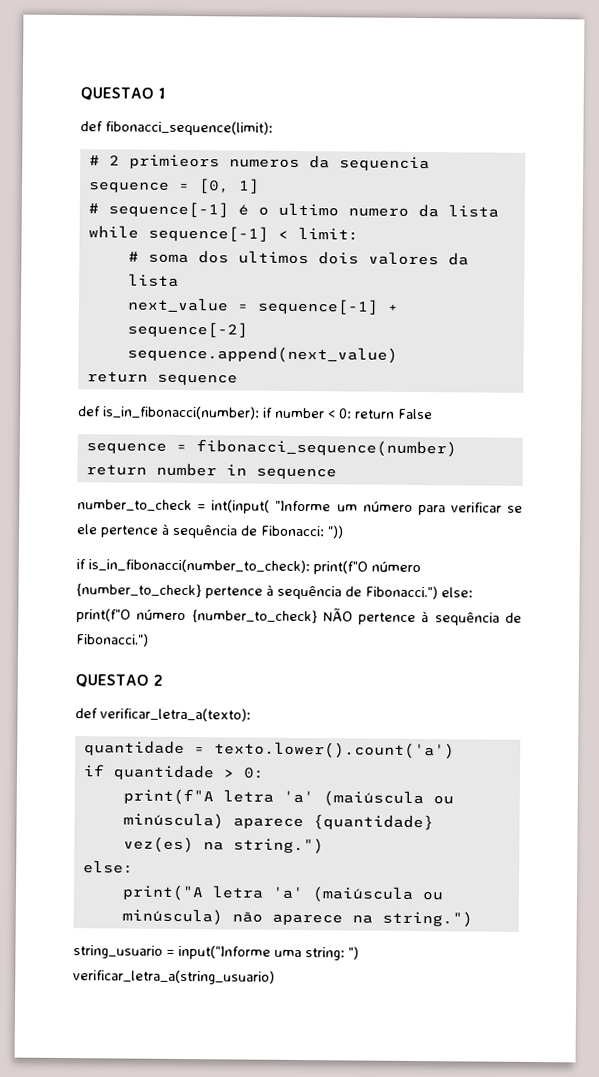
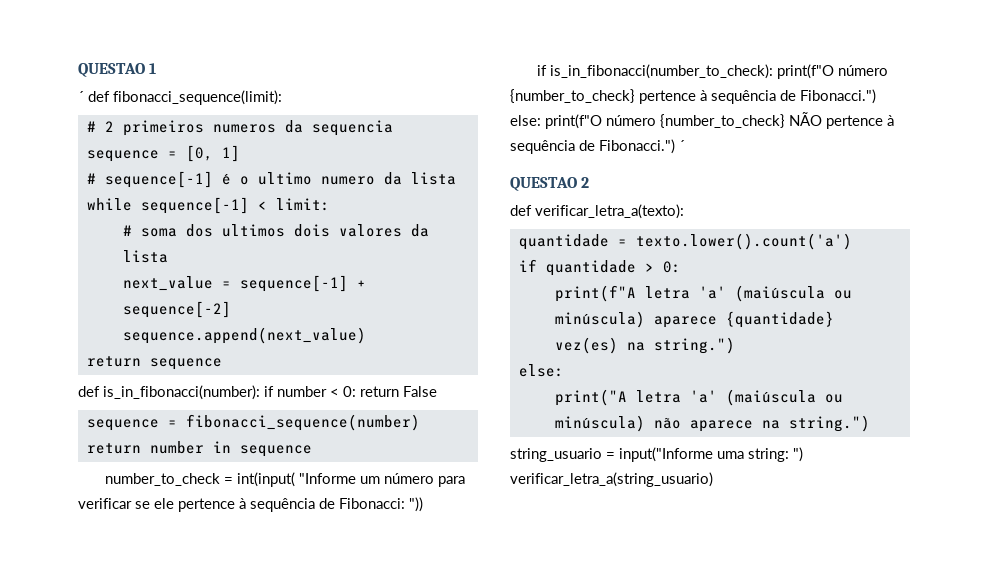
(165, 93) none -> [78,91,84,102] ´
[128,154,220,170] primieors -> [122,120,204,136] primeiros
(149, 640) none -> [679,140,685,151] ´

